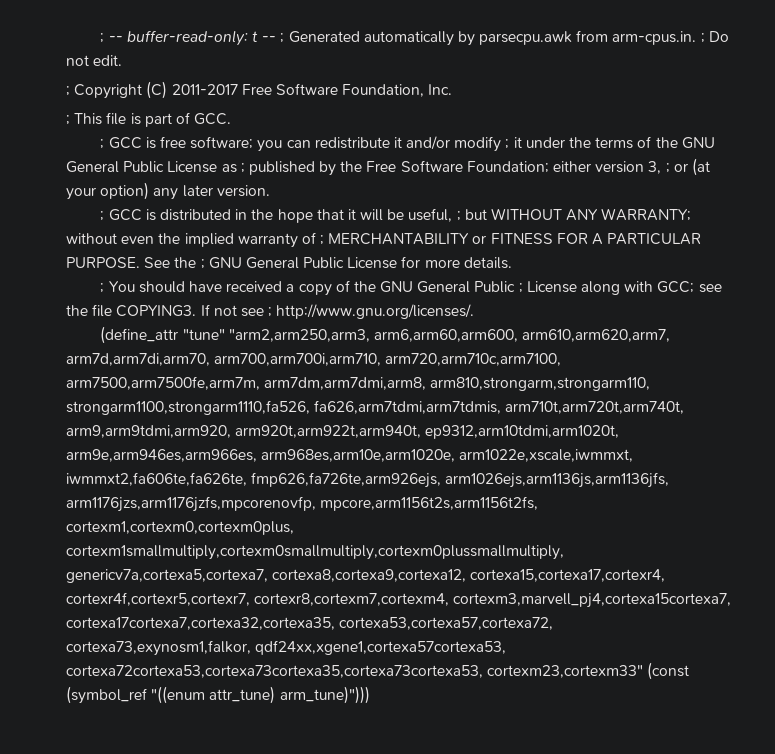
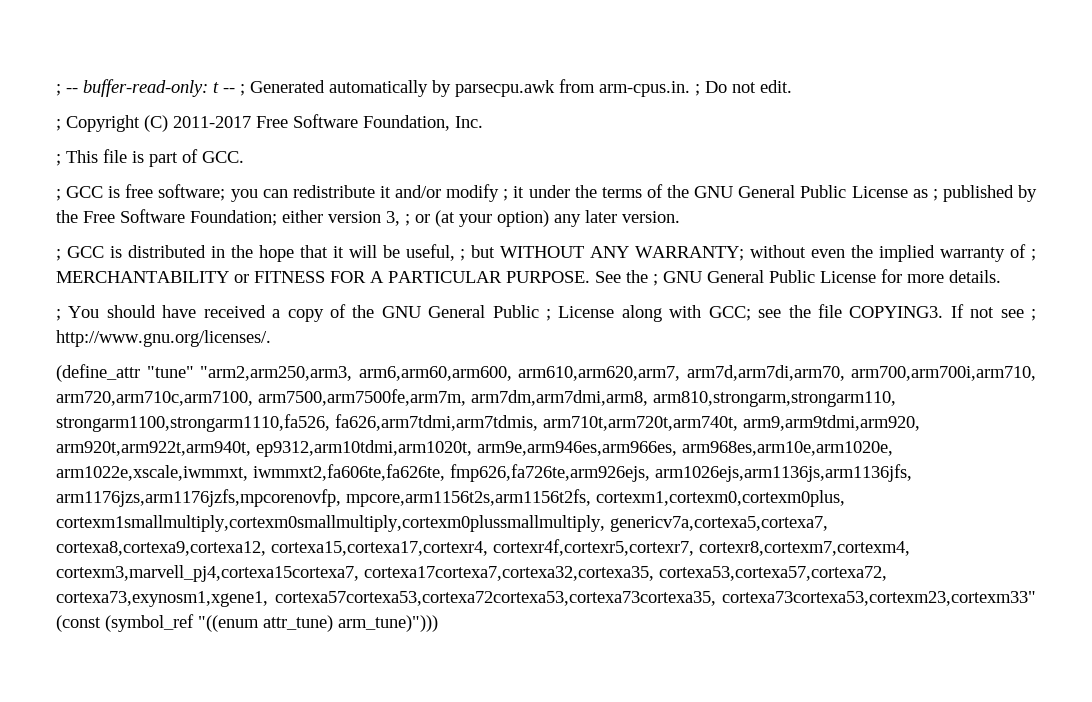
[66,640,507,656] [66,665,644,678] cortexa73,exynosm1,falkor, qdf24xx,xgene1,cortexa57cortexa53, cortexa72cortexa53,cortexa73cortexa35,cortexa73cortexa53, cortexm23,cortexm33" -> [56,591,1036,607] cortexa73,exynosm1,xgene1, cortexa57cortexa53,cortexa72cortexa53,cortexa73cortexa35, cortexa73cortexa53,cortexm23,cortexm33"

